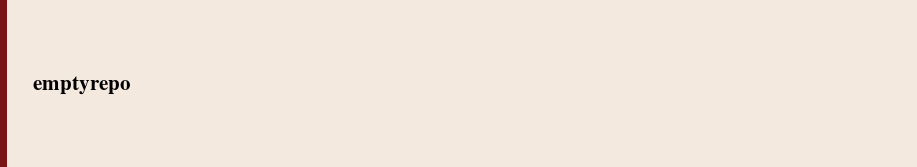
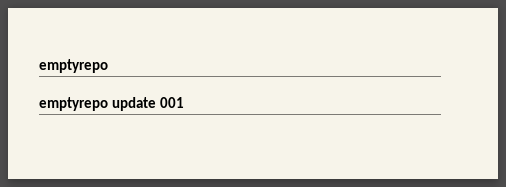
[33,76,131,95] emptyrepo -> [39,59,108,73] [39,97,184,111] emptyrepo // emptyrepo update 001

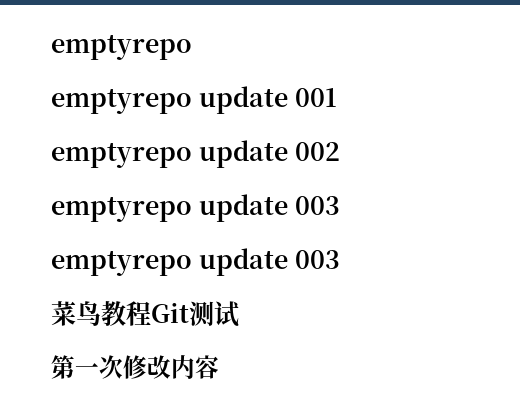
(184, 102) none -> [51,140,340,168] [51,194,340,222] [51,248,340,276] [51,301,239,327] [51,355,219,379] // emptyrepo update 002 // emptyrepo update 003 // emptyrepo update 003 // 菜鸟教程Git测试 // 第一次修改内容

